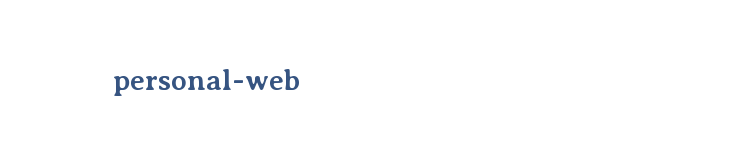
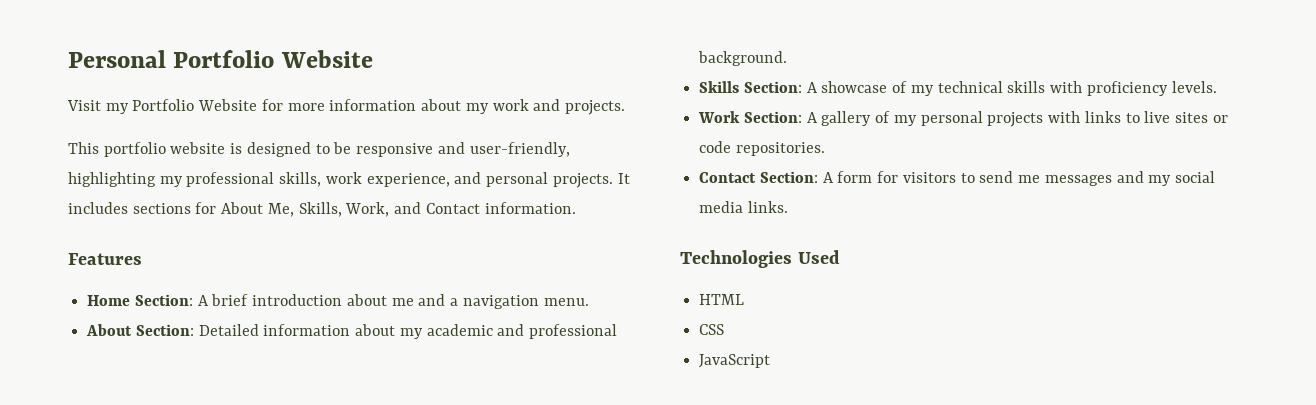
[113,69,300,96] personal-web -> [68,50,373,68] [67,99,625,115] [68,142,570,157] [68,172,630,188] [68,202,576,217] [68,253,142,265] [87,294,589,309] [86,324,618,339] [698,51,788,66] [699,81,1217,96] [698,111,1228,127] [699,141,825,156] [699,171,1215,186] [699,201,788,213] [680,250,840,268] [699,294,745,305] [699,324,725,335] [699,354,771,368] Personal Portfolio Website // Visit my Portfolio Website for more information about my work and projects. // This portfolio website is designed to be responsive and user-friendly, highlighting my professional skills, work experience, and personal projects. It includes sections for About Me, Skills, Work, and Contact information. // Features // Home Section: A brief introduction about me and a navigation menu. // About Section: Detailed information about my academic and professional background. // Skills Section: A showcase of my technical skills with proficiency levels. // Work Section: A gallery of my personal projects with links to live sites or code repositories. // Contact Section: A form for visitors to send me messages and my social media links. // Technologies Used // HTML // CSS // JavaScript

